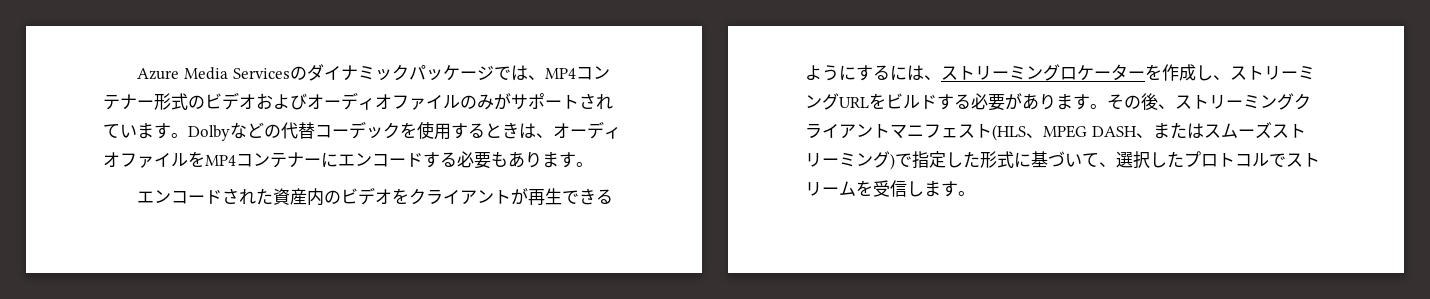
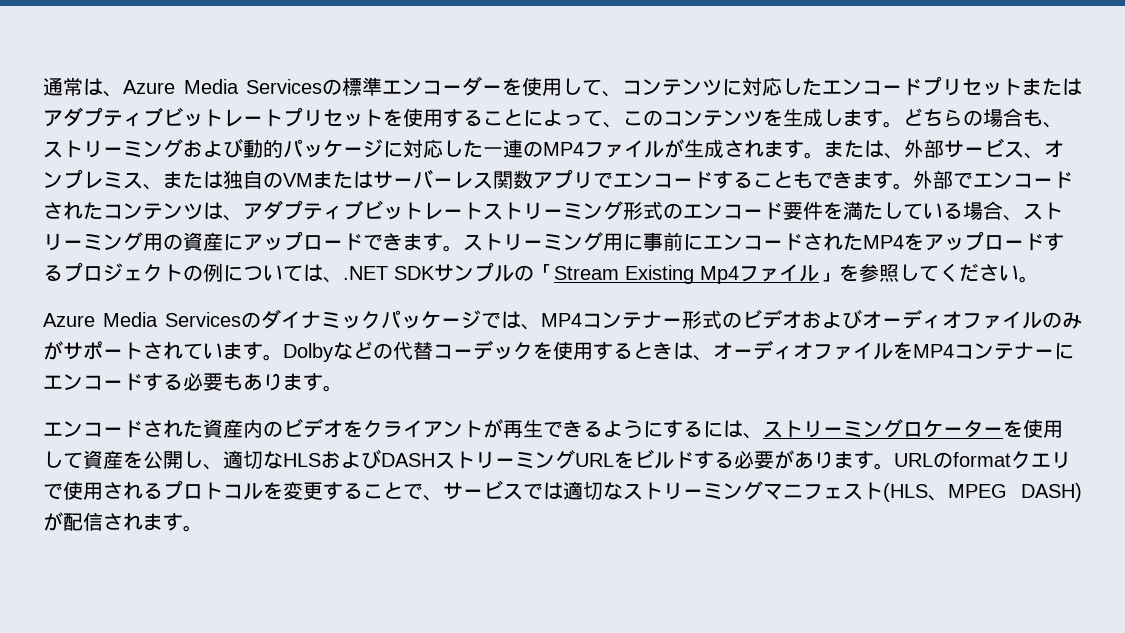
(137, 74) none -> [43,76,1082,97] [43,107,1063,128] [43,138,1064,159] [43,169,1073,190] [43,200,1063,221] [43,231,1064,252] [43,262,1039,284] 通常は、Azure Media Servicesの標準エンコーダーを使用して、コンテンツに対応したエンコードプリセットまたはアダプティブビットレートプリセットを使用することによって、このコンテンツを生成します。どちらの場合も、ストリーミングおよび動的パッケージに対応した一連のMP4ファイルが生成されます。または、外部サービス、オンプレミス、または独自のVMまたはサーバーレス関数アプリでエンコードすることもできます。外部でエンコードされたコンテンツは、アダプティブビットレートストリーミング形式のエンコード要件を満たしている場合、ストリーミング用の資産にアップロードできます。ストリーミング用に事前にエンコードされたMP4をアップロードするプロジェクトの例については、.NET SDKサンプルの「Stream Existing Mp4ファイル」を参照してください。 //
[1162,64,1230,81] 作成し、 -> [1023,419,1063,438] [43,449,435,470] 使用して資産を公開し、適切なHLSおよびDASH
[1107,93,1311,110] [805,123,890,139] その後、ストリーミングクライアント -> [894,451,1071,469] [43,480,763,501] URLのformatクエリで使用されるプロトコルを変更することで、サービスでは適切なストリーミング
[1091,122,1306,139] [805,151,1320,170] [805,180,924,197] DASH、またはスムーズストリーミング)で指定した形式に基づいて、選択したプロトコルでストリームを受信し -> [1021,483,1082,502] [43,512,143,531] DASH)が配信され

